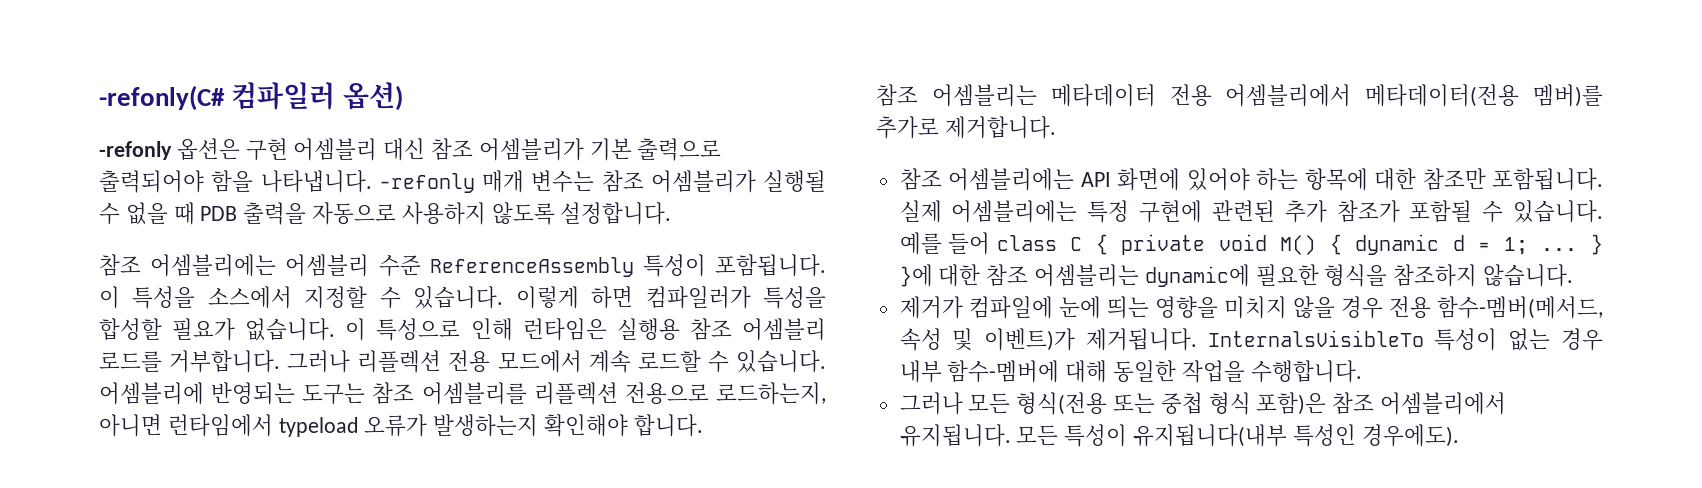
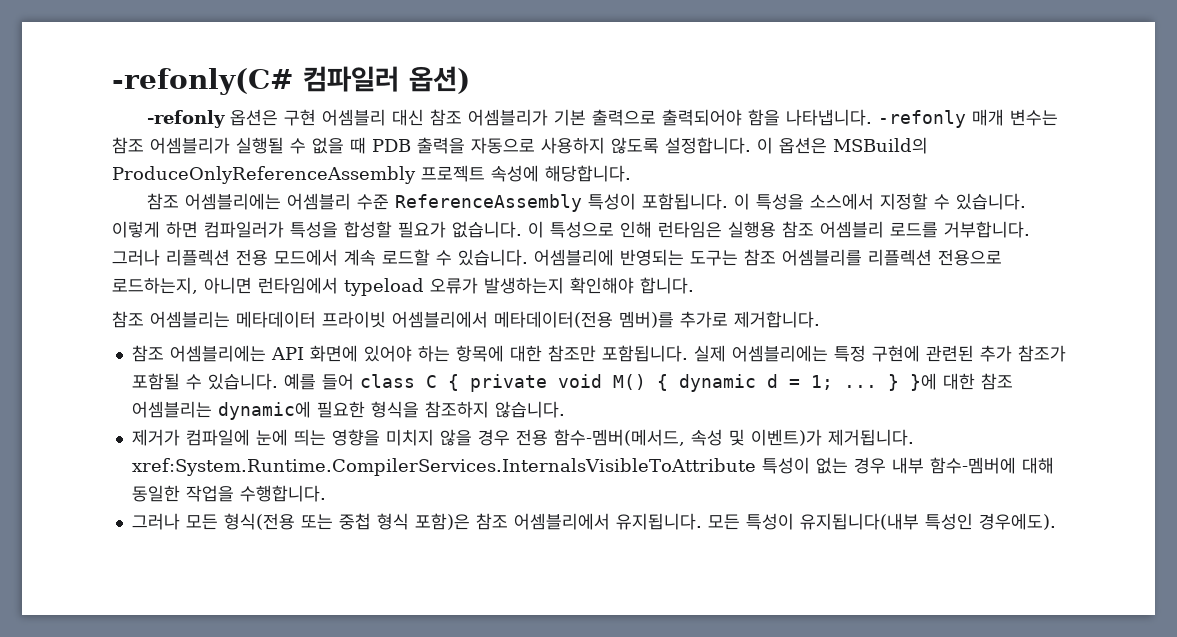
(672, 213) none -> [757,137,928,154] [112,165,631,184] 이 옵션은 MSBuild의 ProduceOnlyReferenceAssembly 프로젝트 속성에 해당합니다.
[1169,84,1212,107] 전용 -> [322,311,386,328] 프라이빗
[1207,330,1424,347] InternalsVisibleTo -> [131,458,756,476] xref:System.Runtime.CompilerServices.InternalsVisibleToAttribute

